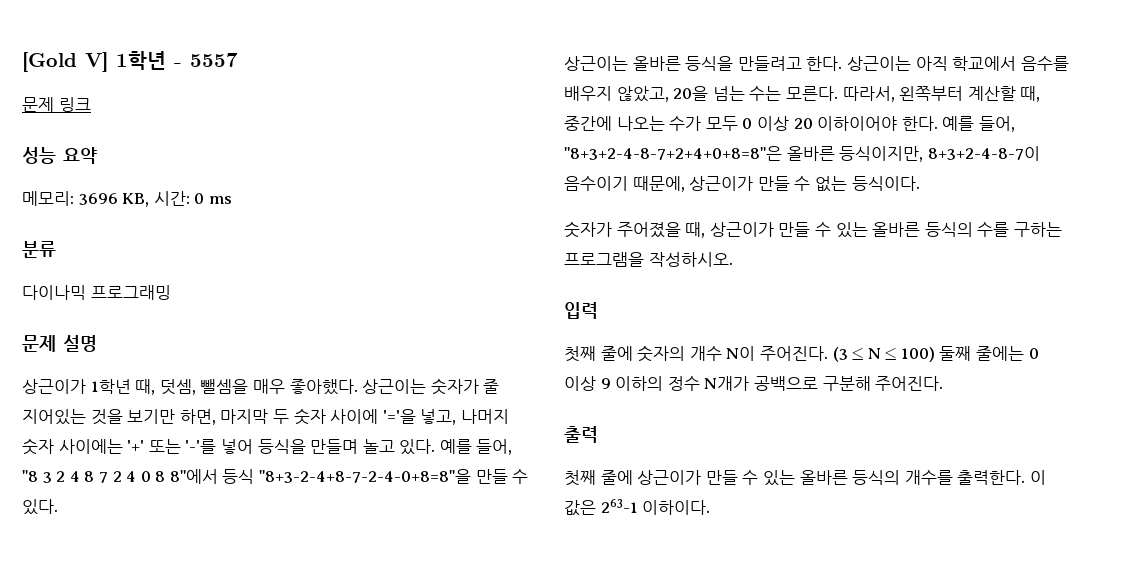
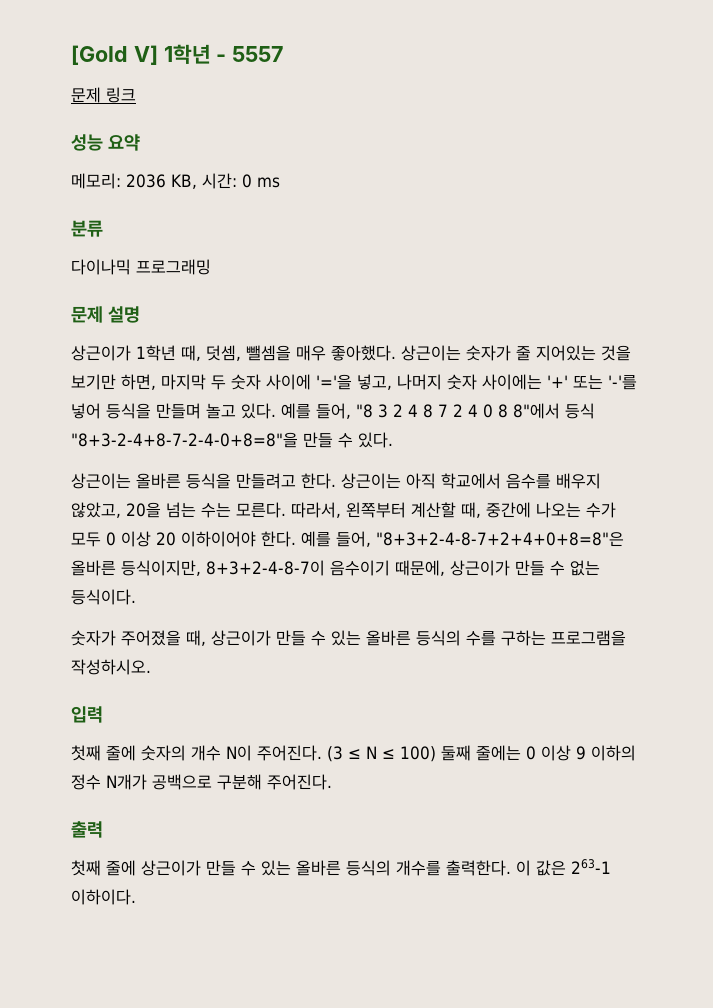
[78,193,118,205] 3696 -> [126,174,166,188] 2036

